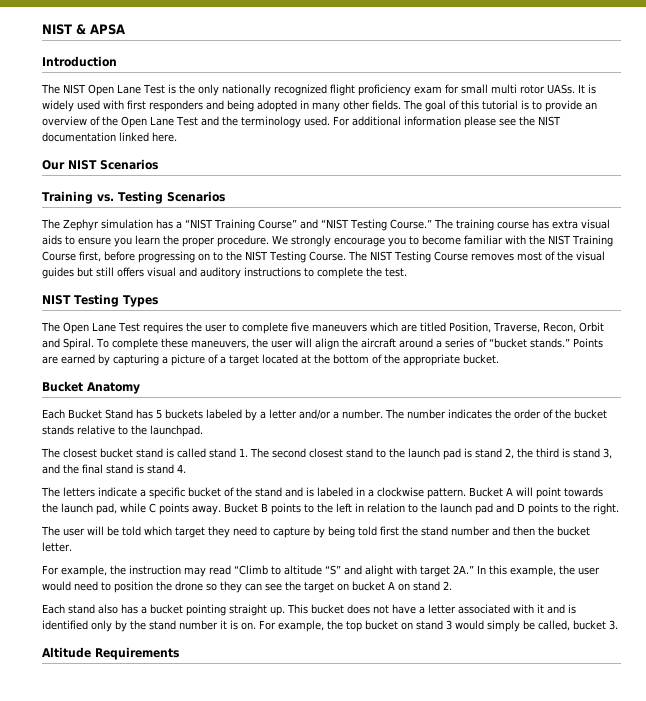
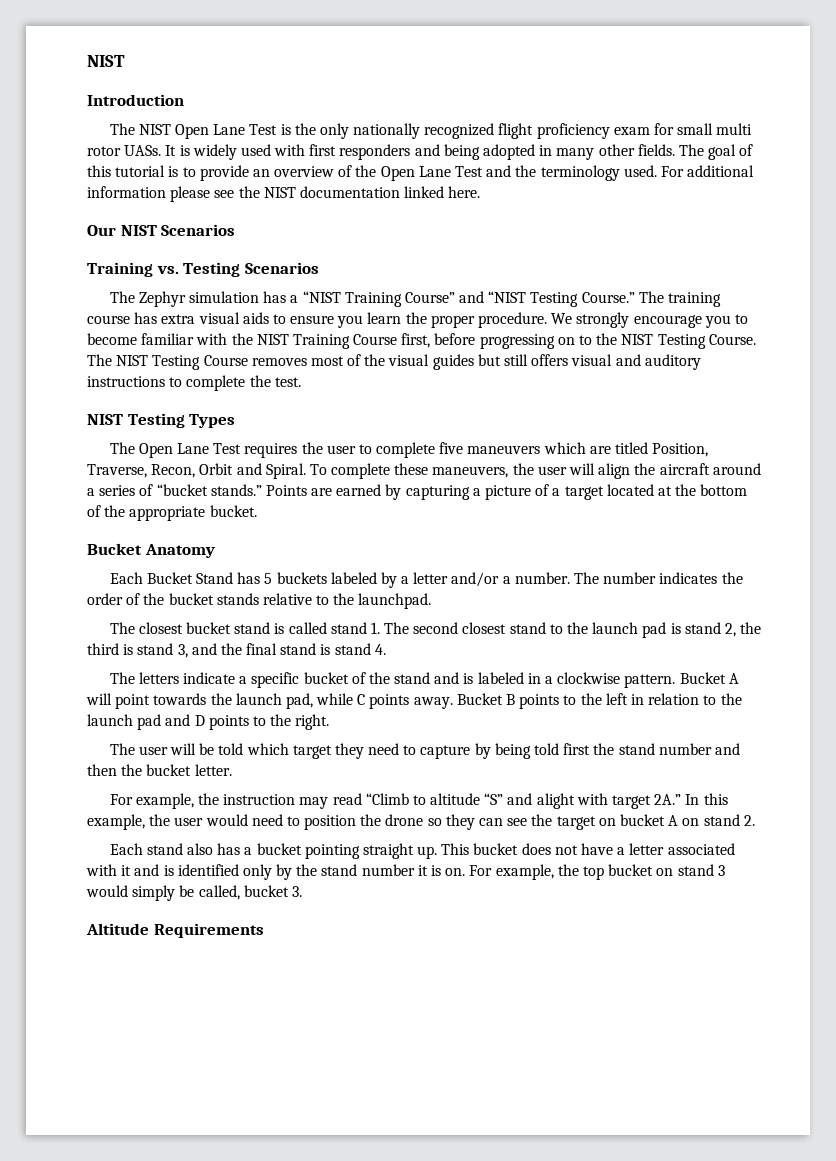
[42,24,125,35] NIST & APSA -> [87,55,125,67] NIST

